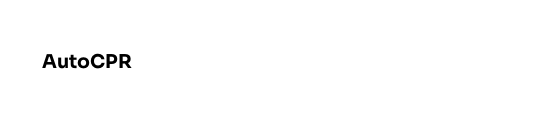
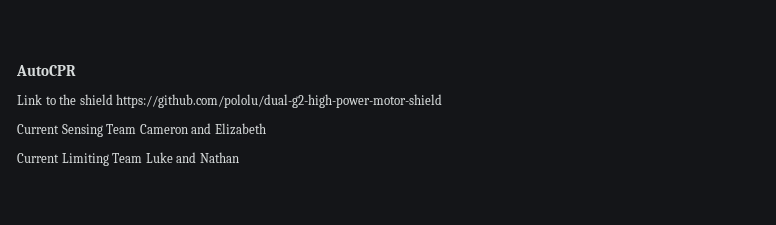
(132, 61) none -> [17,94,443,108] [17,123,266,137] [17,152,239,166] // Link to the shield https://github.com/pololu/dual-g2-high-power-motor-shield // Current Sensing Team Cameron and Elizabeth // Current Limiting Team Luke and Nathan

